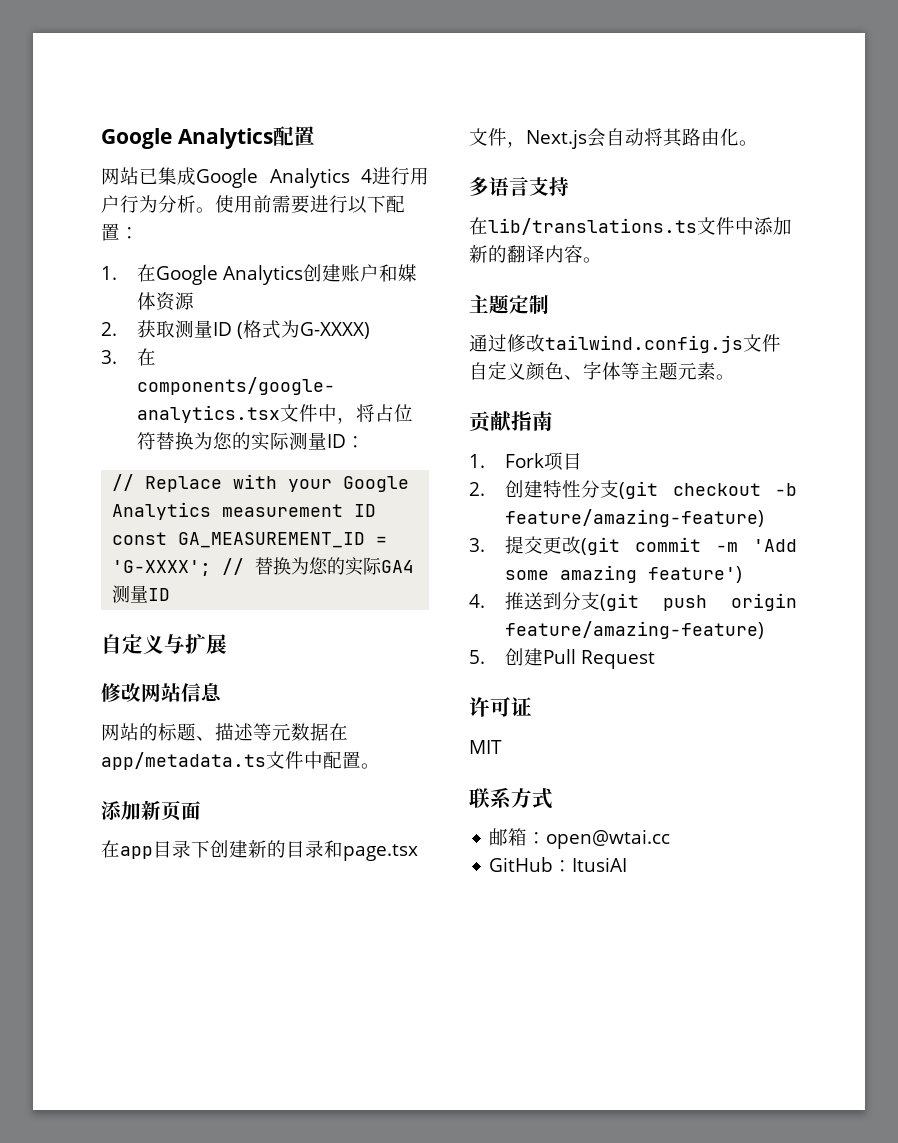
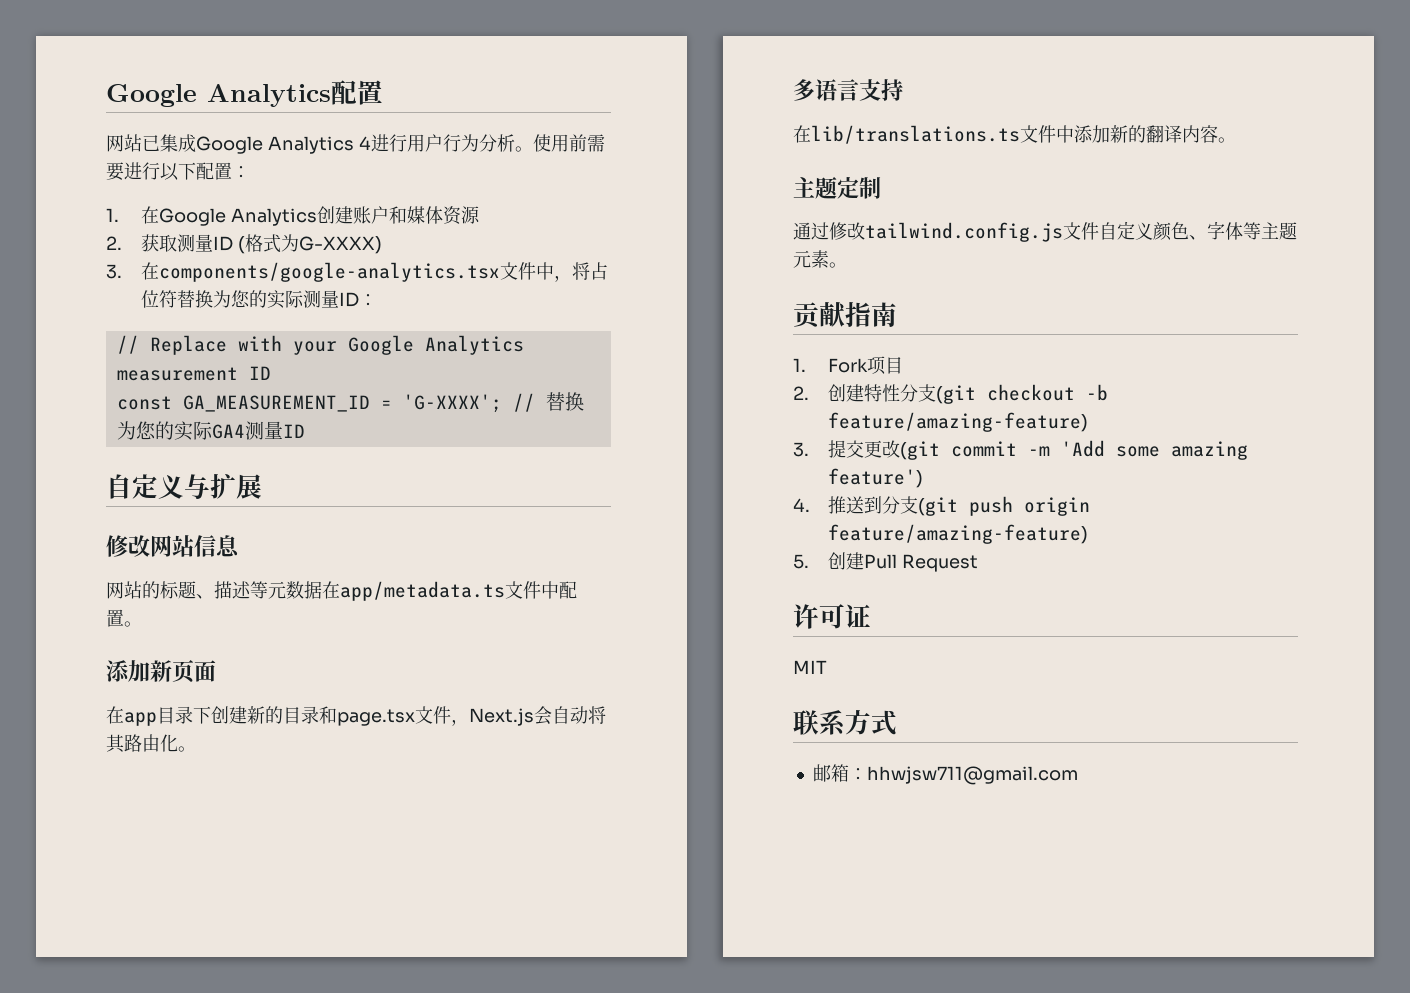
[546,829,671,849] [489,857,628,872] open@wtai.cc // GitHub：ItusiAI -> [866,766,1078,785] hhwjsw711@gmail.com

